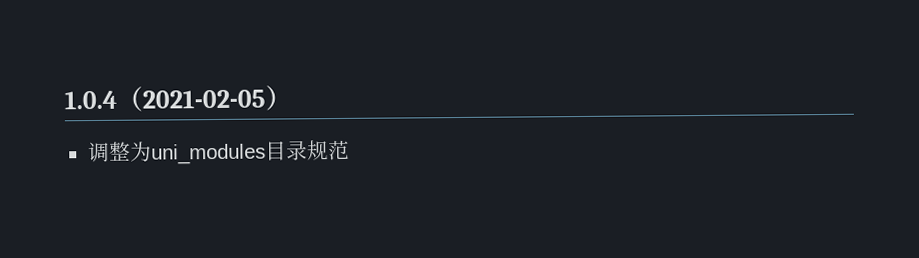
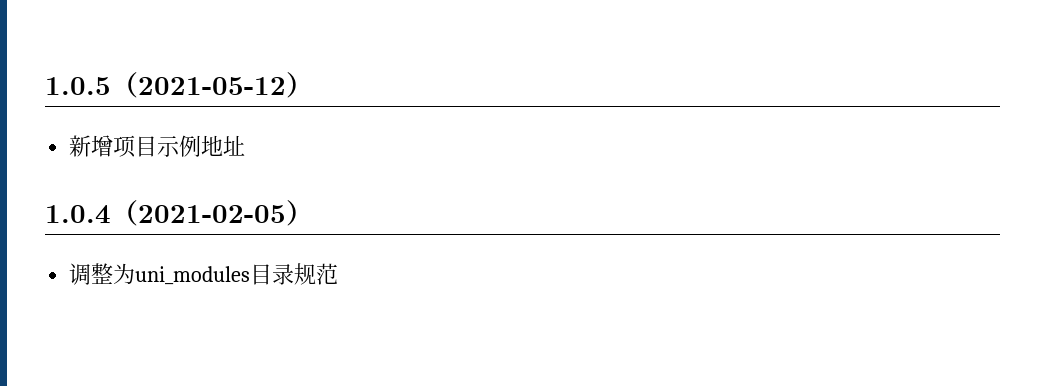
(64, 100) none -> [45,72,313,98] [69,135,246,158] 1.0.5（2021-05-12） // 新增项目示例地址 //

